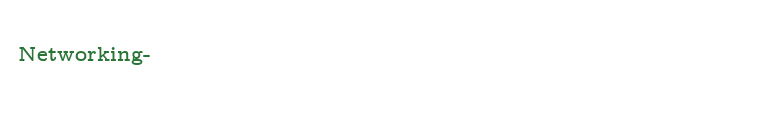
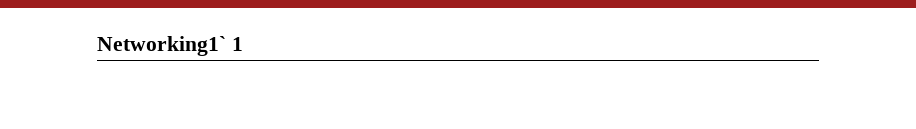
[18,46,151,65] Networking- -> [97,36,243,56] Networking1` 1

